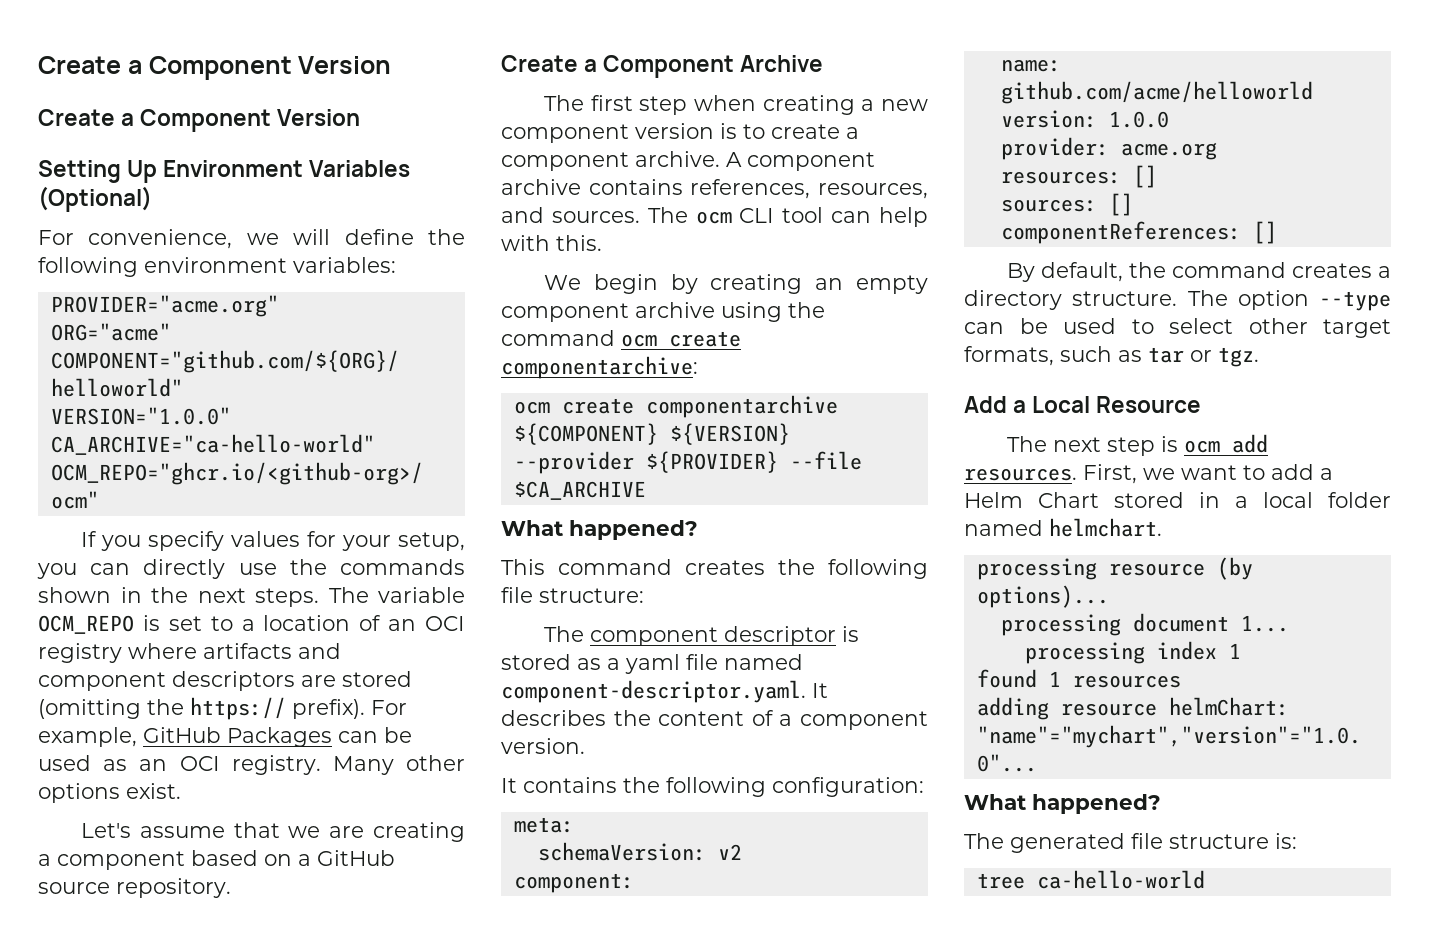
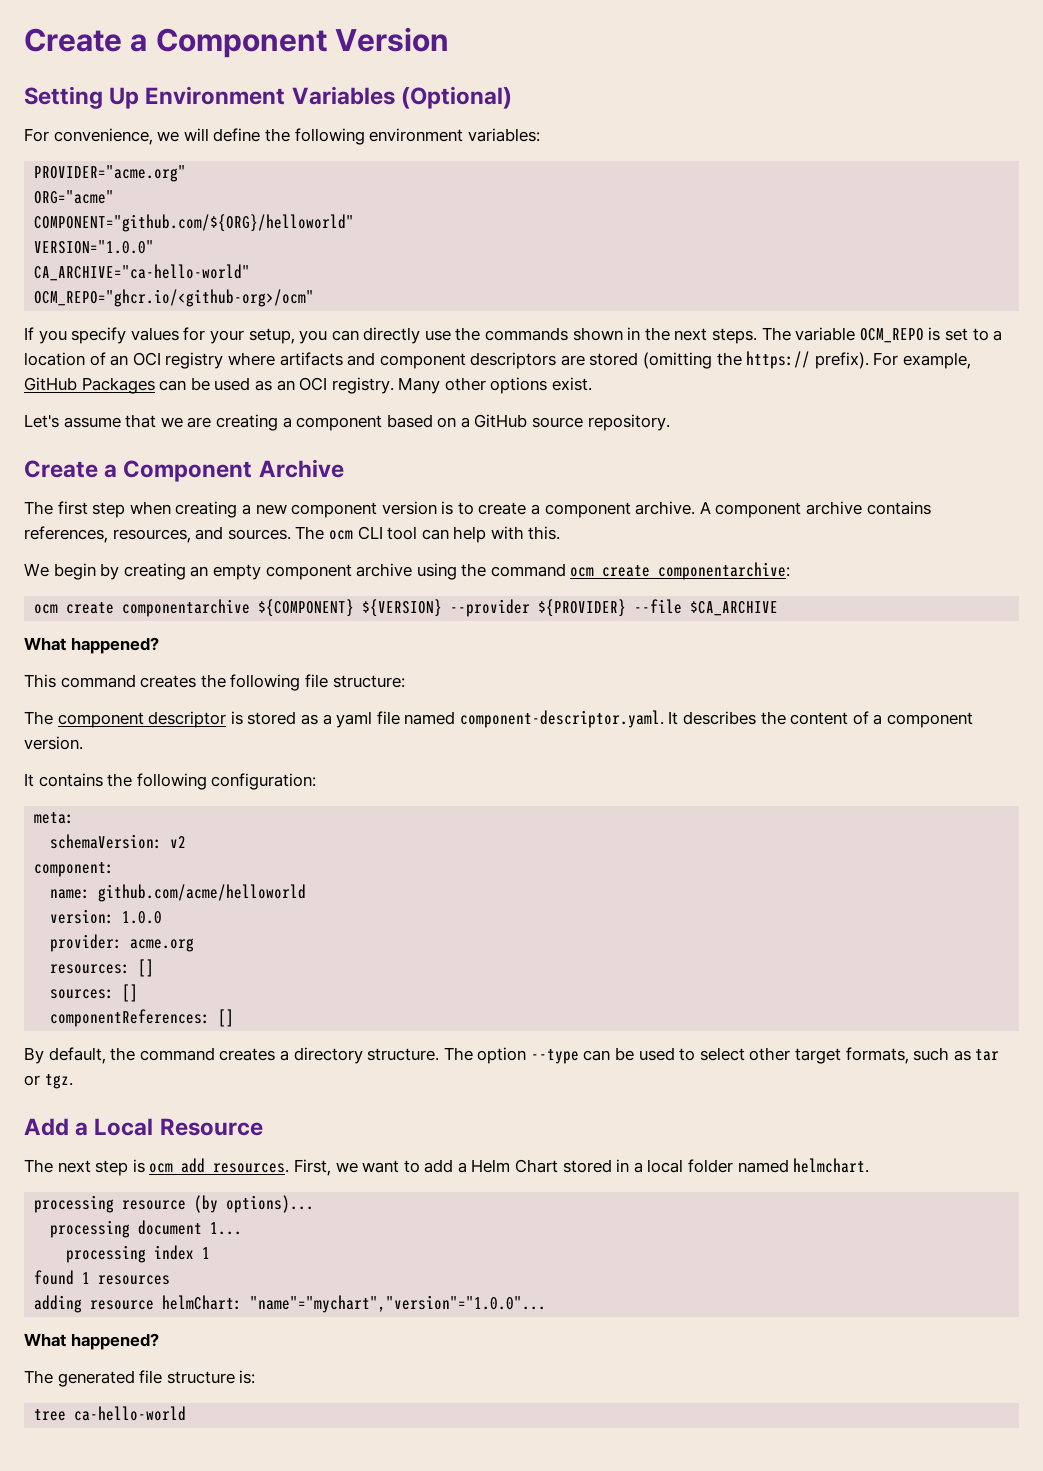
[38,56,392,80] [38,109,361,132] Create a Component Version // Create a Component Version -> [24,27,450,58] Create a Component Version

